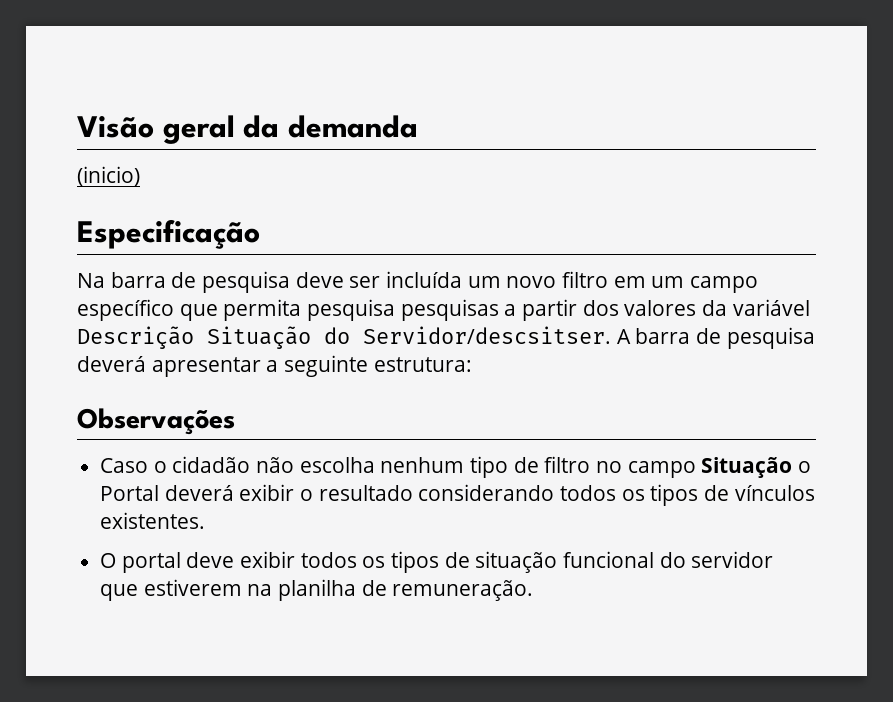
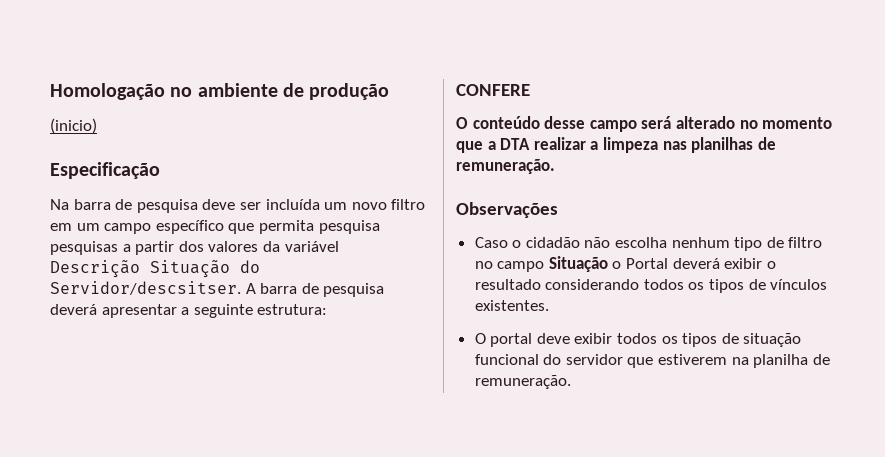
[77,115,418,144] Visão geral da demanda -> [50,83,390,100] Homologação no ambiente de produção
(472, 364) none -> [456,84,530,96] [456,116,833,132] [456,137,776,153] [456,159,555,174] // CONFERE // O conteúdo desse campo será alterado no momento que a DTA realizar a limpeza nas planilhas de remuneração.

